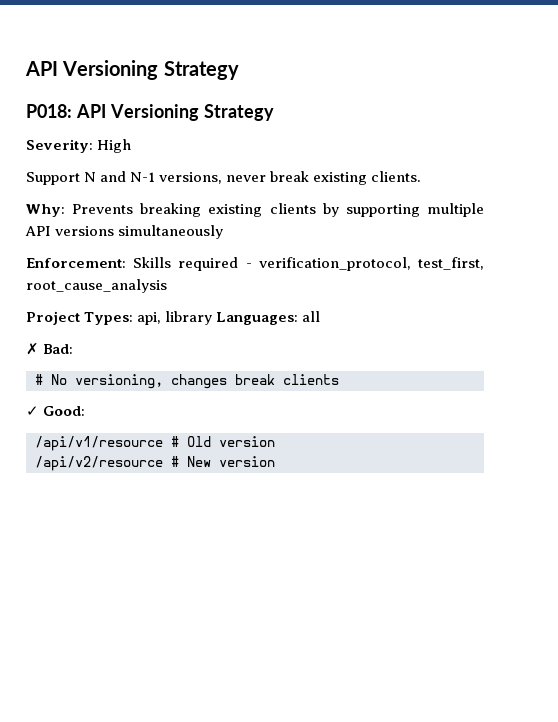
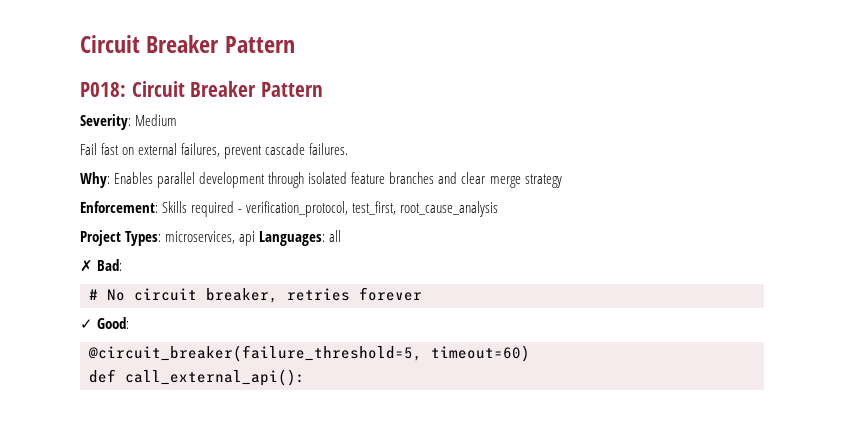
[25,60,239,80] [26,104,274,121] [26,139,132,153] [26,171,422,185] [26,203,485,217] [25,225,224,239] API Versioning Strategy // P018: API Versioning Strategy // Severity: High // Support N and N-1 versions, never break existing clients. // Why: Prevents breaking existing clients by supporting multiple API versions simultaneously -> [80,35,295,53] [80,81,324,97] [80,114,178,130] [80,143,349,159] [80,172,562,188] Circuit Breaker Pattern // P018: Circuit Breaker Pattern // Severity: Medium // Fail fast on external failures, prevent cascade failures. // Why: Enables parallel development through isolated feature branches and clear merge strategy
[137,311,213,325] api, library -> [165,231,256,246] microservices, api
[75,374,339,389] [26,406,86,416] [35,436,275,451] [35,456,275,471] versioning, changes break clients // ✓ Good: // /api/v1/resource # Old version // /api/v2/resource # New version -> [134,287,422,303] [80,317,130,329] [88,345,530,362] [89,369,305,386] circuit breaker, retries forever // ✓ Good: // @circuit_breaker(failure_threshold=5, timeout=60) // def call_external_api():

